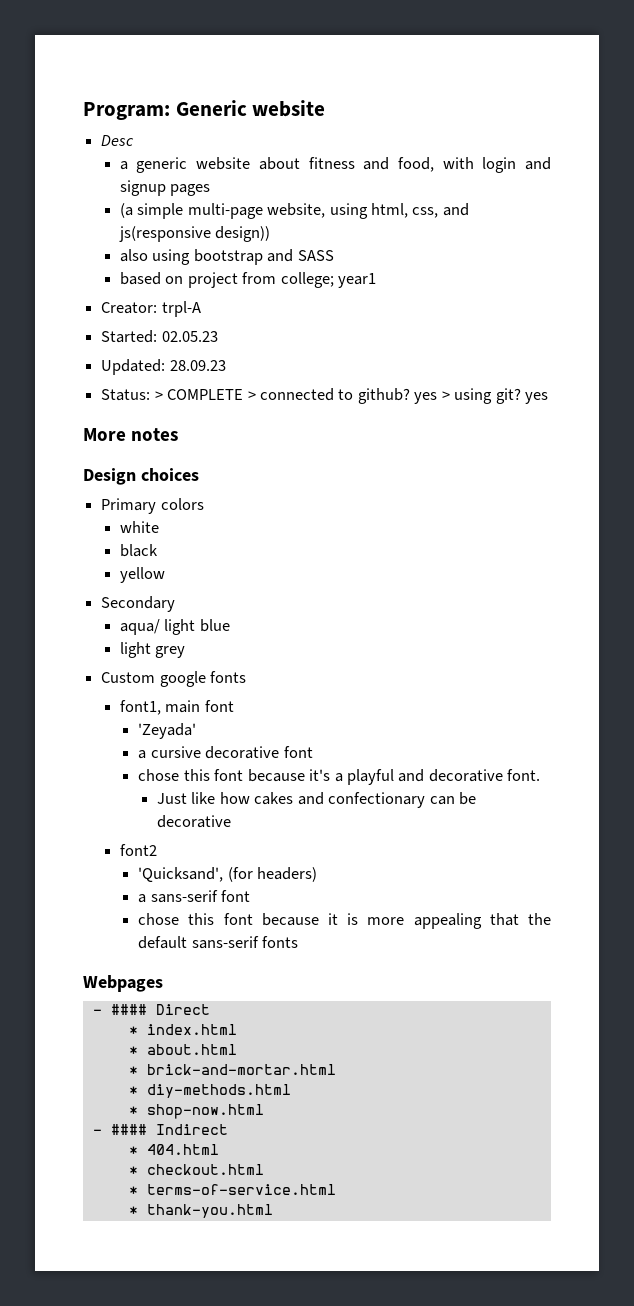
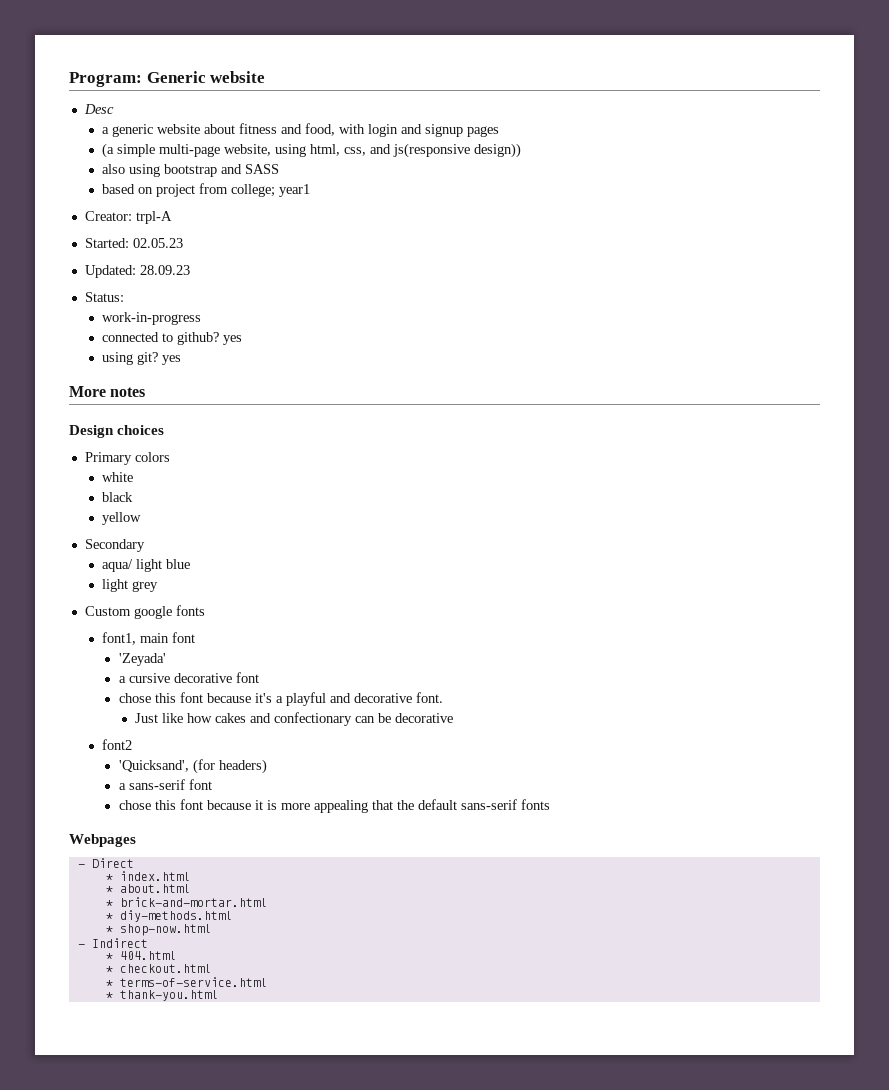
[154,389,256,400] > COMPLETE > -> [101,312,201,325] // work-in-progress //
[441,391,450,400] > -> (242, 340) //
[110,1004,147,1015] #### -> (85, 866) none
[110,1124,147,1135] #### -> (85, 946) none

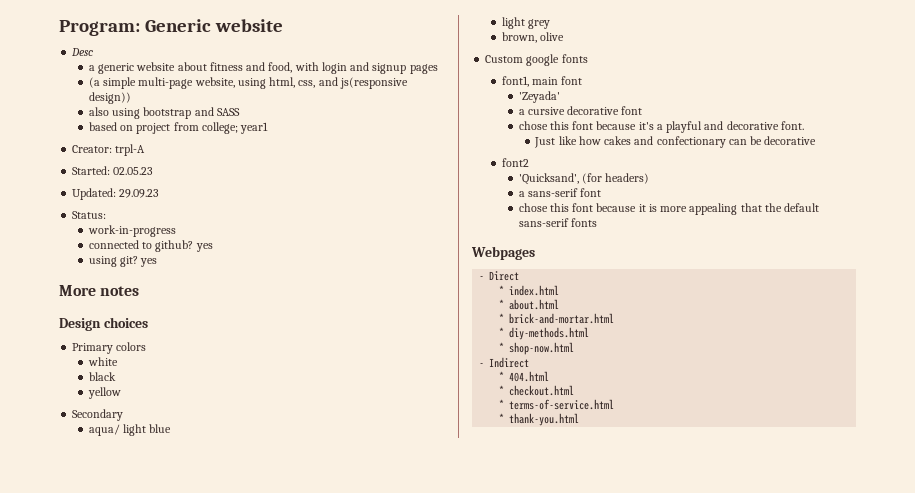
[139,265,190,275] 28.09.23 -> [119,189,160,198] 29.09.23
(158, 586) none -> [501,32,565,43] // brown, olive

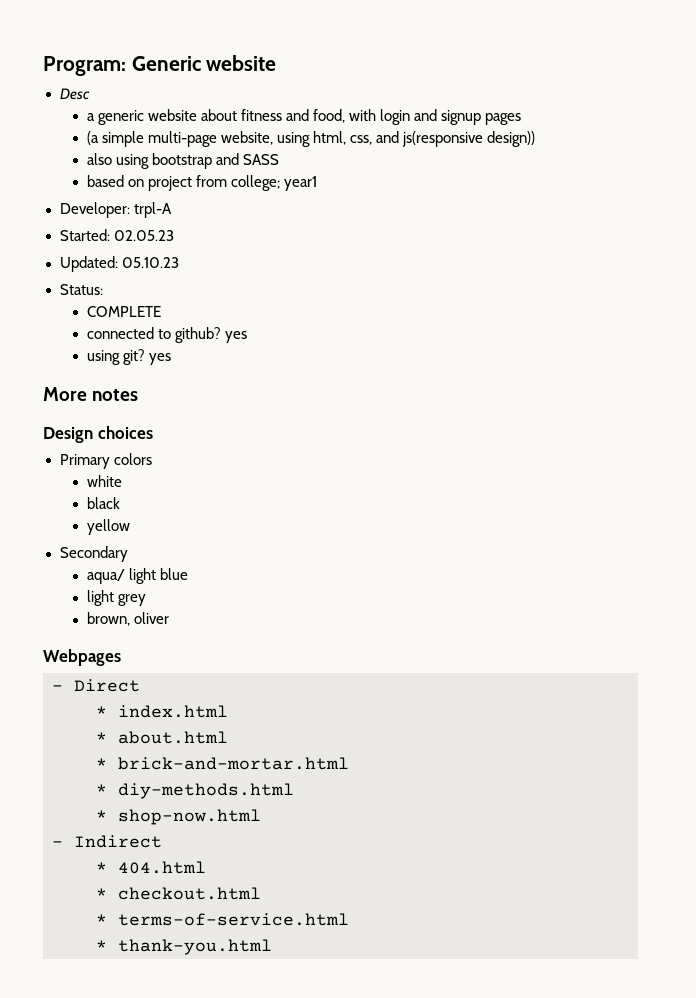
[72,145,113,153] Creator: -> [59,202,130,218] Developer:
[119,189,160,198] 29.09.23 -> [121,257,179,268] 05.10.23
[87,225,176,237] work-in-progress -> [86,306,161,317] COMPLETE
[540,32,565,41] [485,54,588,66] [501,76,583,87] [518,91,560,103] [518,106,643,115] [518,121,804,133] [534,136,817,148] [501,158,529,167] [518,173,650,185] [518,188,602,197] [518,203,820,215] [518,218,597,227] olive // Custom google fonts // font1, main font // 'Zeyada' // a cursive decorative font // chose this font because it's a playful and decorative font. // Just like how cakes and confectionary can be decorative // font2 // 'Quicksand', (for headers) // a sans-serif font // chose this font because it is more appealing that the default sans-serif fonts -> [133,612,169,624] oliver

